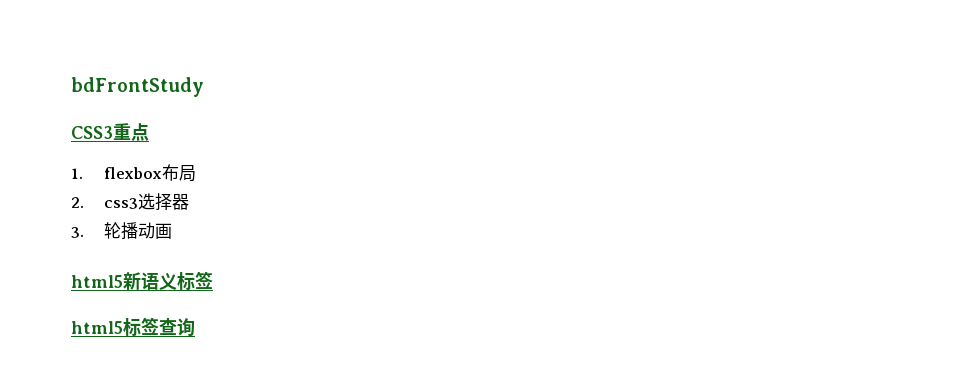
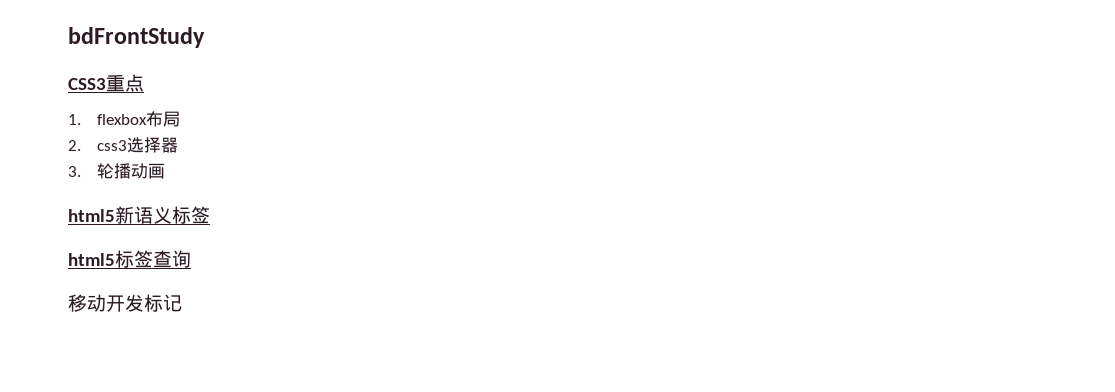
(195, 327) none -> [68,294,182,312] // 移动开发标记

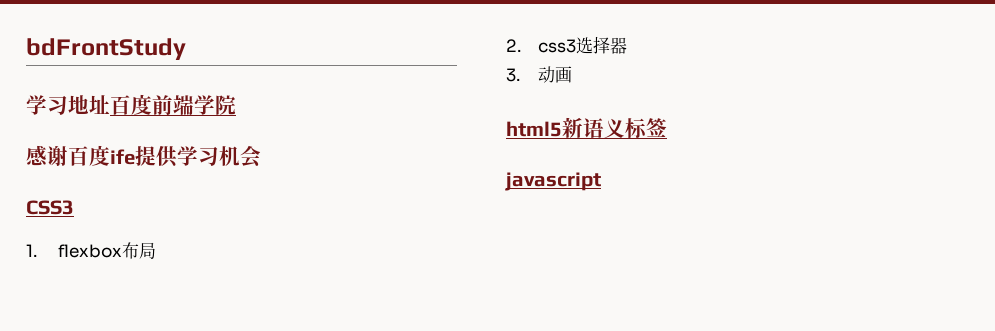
(205, 37) none -> [26,94,236,115] [26,145,261,168] // 学习地址百度前端学院 // 感谢百度ife提供学习机会
[106,74,144,92] 重点 -> (74, 207) none
[97,163,132,179] 轮播 -> (520, 75) none
[68,250,191,268] [68,294,182,312] html5标签查询 // 移动开发标记 -> [505,172,601,191] javascript

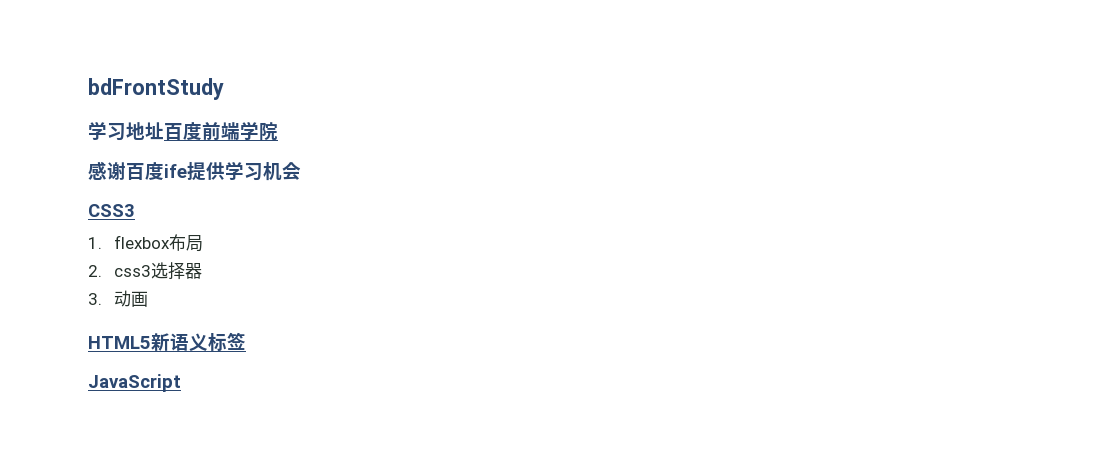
[506,121,562,137] html5 -> [88,336,151,349] HTML5
[505,172,601,191] javascript -> [88,374,181,392] JavaScript

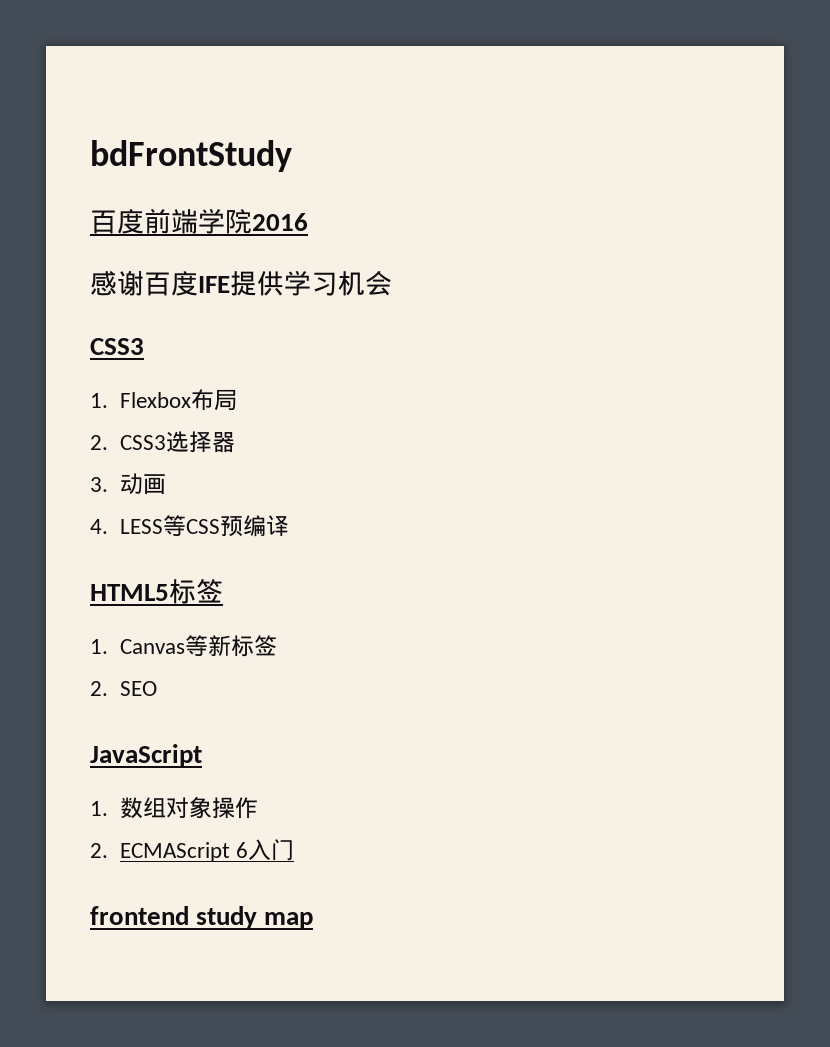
[88,121,164,141] 学习地址 -> (292, 156) none
(278, 131) none -> [252,213,308,231] 2016
[164,164,187,178] ife -> [198,276,230,293] IFE
[113,235,170,249] flexbox -> [119,392,191,408] Flexbox
[113,265,151,277] css3 -> [119,435,166,450] CSS3
(148, 299) none -> [90,515,289,537] // 4. LESS等CSS预编译
[151,332,246,351] [88,374,181,392] 新语义标签 // JavaScript -> [169,578,223,604] [90,635,277,657] [90,681,157,696] [90,744,202,767] [90,796,258,819] [90,839,294,862] [90,906,314,929] 标签 // 1. Canvas等新标签 // 2. SEO // JavaScript // 1.数组对象操作 // 2. ECMAScript 6入门 // frontend study map

